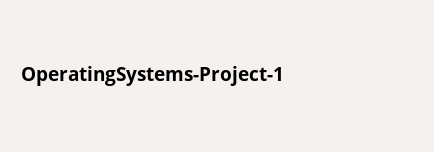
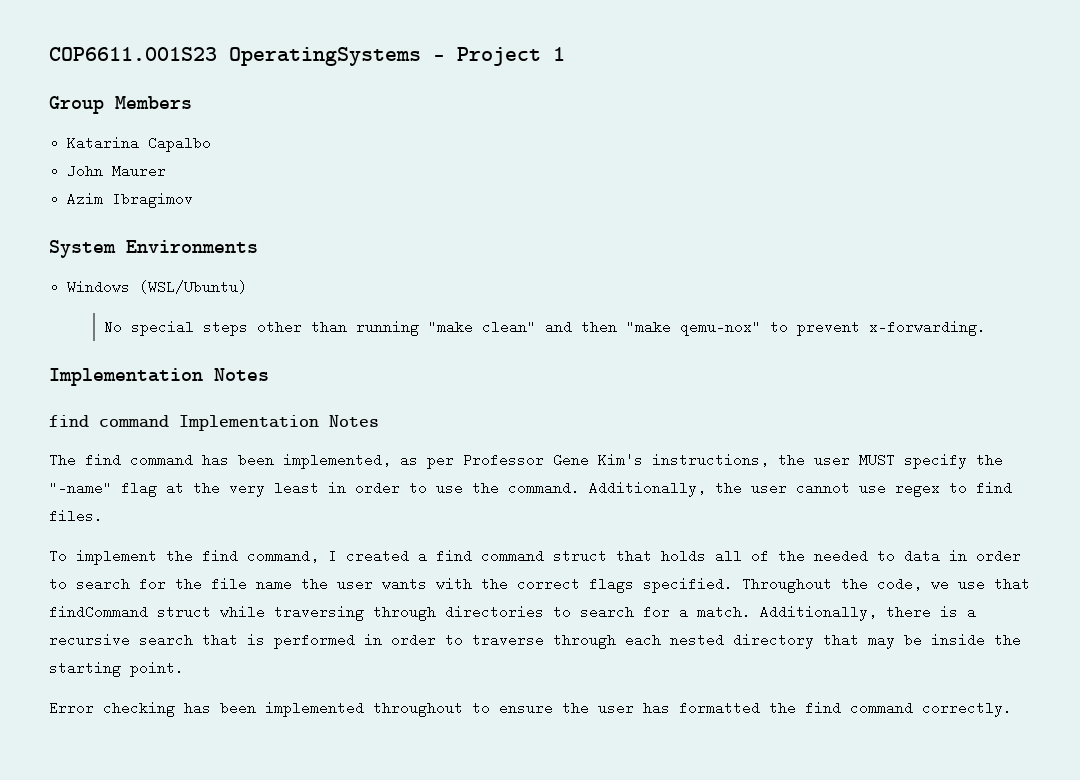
[21,66,284,86] OperatingSystems-Project-1 -> [49,47,565,66] [49,96,192,114] [67,136,212,152] [67,164,167,178] [67,192,194,208] [49,240,258,258] [67,280,248,294] [104,320,987,336] [49,368,269,386] [49,415,379,431] [49,453,1003,469] [49,481,1012,497] [49,509,103,523] [49,549,1021,565] [49,577,1030,593] [49,605,976,621] [49,633,1021,649] [49,661,184,677] [49,701,1012,717] COP6611.001S23 OperatingSystems - Project 1 // Group Members // Katarina Capalbo // John Maurer // Azim Ibragimov // System Environments // Windows (WSL/Ubuntu) // No special steps other than running "make clean" and then "make qemu-nox" to prevent x-forwarding. // Implementation Notes // find command Implementation Notes // The find command has been implemented, as per Professor Gene Kim's instructions, the user MUST specify the "-name" flag at the very least in order to use the command. Additionally, the user cannot use regex to find files. // To implement the find command, I created a find command struct that holds all of the needed to data in order to search for the file name the user wants with the correct flags specified. Throughout the code, we use that findCommand struct while traversing through directories to search for a match. Additionally, there is a recursive search that is performed in order to traverse through each nested directory that may be inside the starting point. // Error checking has been implemented throughout to ensure the user has formatted the find command correctly.

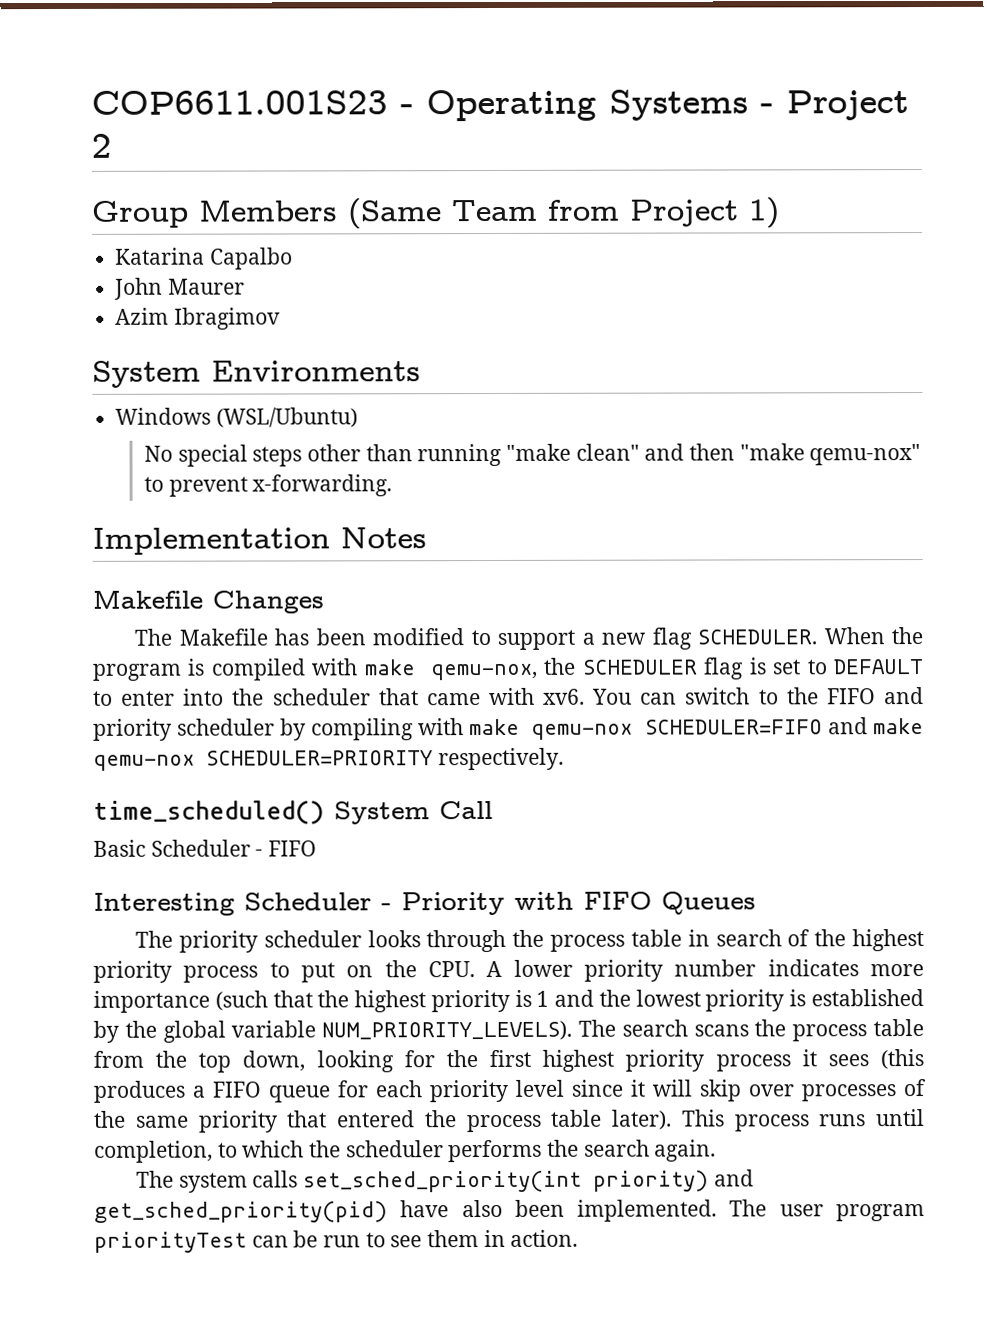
[229,47,421,66] OperatingSystems -> [400,89,748,122] - Operating Systems
[553,47,565,61] 1 -> [91,133,112,158] 2
(192, 102) none -> [347,197,780,229] (Same Team from Project 1)
[49,415,379,431] [49,453,1003,469] [49,481,1012,497] [49,509,103,523] [49,549,1021,565] [49,577,1030,593] [49,605,976,621] [49,633,1021,649] [49,661,184,677] [49,701,1012,717] find command Implementation Notes // The find command has been implemented, as per Professor Gene Kim's instructions, the user MUST specify the "-name" flag at the very least in order to use the command. Additionally, the user cannot use regex to find files. // To implement the find command, I created a find command struct that holds all of the needed to data in order to search for the file name the user wants with the correct flags specified. Throughout the code, we use that findCommand struct while traversing through directories to search for a match. Additionally, there is a recursive search that is performed in order to traverse through each nested directory that may be inside the starting point. // Error checking has been implemented throughout to ensure the user has formatted the find command correctly. -> [92,589,324,614] [134,627,923,650] [92,657,925,681] [93,687,924,706] [93,717,924,741] [93,747,564,771] [93,800,493,825] [93,839,318,857] [93,891,756,916] [135,929,925,953] [93,959,925,983] [93,989,924,1013] [93,1019,924,1043] [93,1049,925,1073] [93,1079,926,1103] [94,1109,925,1133] [94,1139,717,1163] [136,1169,754,1193] [94,1199,925,1223] [94,1229,579,1253] Makefile Changes // The Makefile has been modified to support a new flag SCHEDULER. When the program is compiled with make qemu-nox, the SCHEDULER flag is set to DEFAULT to enter into the scheduler that came with xv6. You can switch to the FIFO and priority scheduler by compiling with make qemu-nox SCHEDULER=FIFO and make qemu-nox SCHEDULER=PRIORITY respectively. // time_scheduled() System Call // Basic Scheduler - FIFO // Interesting Scheduler - Priority with FIFO Queues // The priority scheduler looks through the process table in search of the highest priority process to put on the CPU. A lower priority number indicates more importance (such that the highest priority is 1 and the lowest priority is established by the global variable NUM_PRIORITY_LEVELS). The search scans the process table from the top down, looking for the first highest priority process it sees (this produces a FIFO queue for each priority level since it will skip over processes of the same priority that entered the process table later). This process runs until completion, to which the scheduler performs the search again. // The system calls set_sched_priority(int priority) and get_sched_priority(pid) have also been implemented. The user program priorityTest can be run to see them in action.

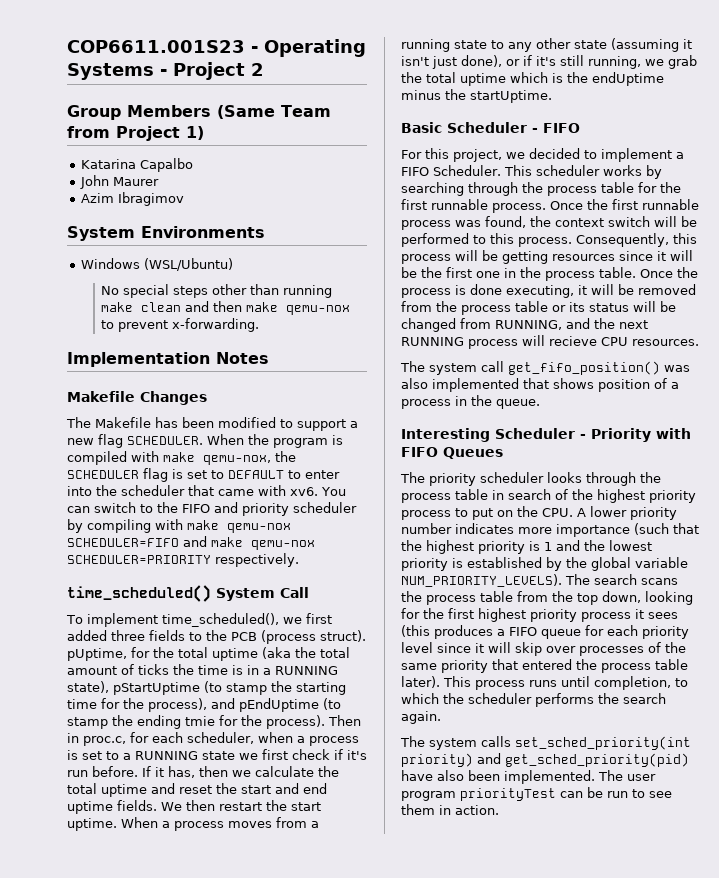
[505,443,922,466] "make clean" and then "make qemu-nox" -> [101,301,351,315] make clean and then make qemu-nox
[93,839,318,857] Basic Scheduler - FIFO -> [66,613,332,627] [67,630,366,644] [67,647,350,661] [67,664,338,675] [67,681,346,695] [67,698,341,712] [67,715,361,729] [67,732,359,746] [67,749,367,760] [67,766,339,778] [67,783,327,797] [67,800,321,814] [67,817,319,831] [401,38,692,52] [401,55,697,69] [401,72,664,86] [401,89,552,103] [401,122,580,133] [401,148,684,162] [401,165,662,179] [401,182,681,196] [401,199,699,213] [401,216,697,230] [401,233,697,247] [401,250,693,264] [401,267,698,281] [401,284,696,298] [401,301,676,315] [401,318,648,332] [401,335,699,349] [400,361,690,375] [401,378,679,392] [401,395,540,409] To implement time_scheduled(), we first added three fields to the PCB (process struct). pUptime, for the total uptime (aka the total amount of ticks the time is in a RUNNING state), pStartUptime (to stamp the starting time for the process), and pEndUptime (to stamp the ending tmie for the process). Then in proc.c, for each scheduler, when a process is set to a RUNNING state we first check if it's run before. If it has, then we calculate the total uptime and reset the start and end uptime fields. We then restart the start uptime. When a process moves from a running state to any other state (assuming it isn't just done), or if it's still running, we grab the total uptime which is the endUptime minus the startUptime. // Basic Scheduler - FIFO // For this project, we decided to implement a FIFO Scheduler. This scheduler works by searching through the process table for the first runnable process. Once the first runnable process was found, the context switch will be performed to this process. Consequently, this process will be getting resources since it will be the first one in the process table. Once the process is done executing, it will be removed from the process table or its status will be changed from RUNNING, and the next RUNNING process will recieve CPU resources. // The system call get_fifo_position() was also implemented that shows position of a process in the queue.

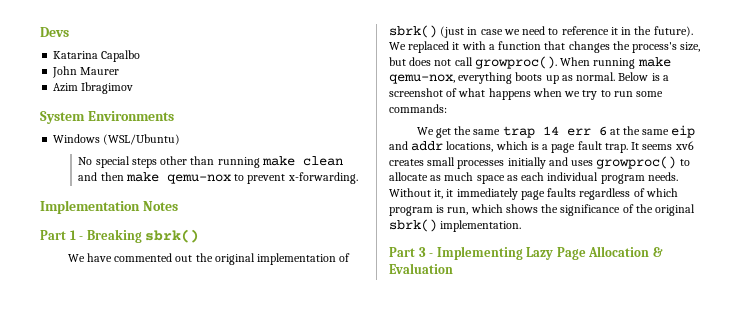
[67,39,366,57] [67,62,264,80] [67,105,331,120] [67,126,204,141] COP6611.001S23 - Operating Systems - Project 2 // Group Members (Same Team from Project 1) -> [40,27,69,37] Devs
[67,391,207,405] [66,417,358,431] [67,434,343,448] [67,451,296,465] [67,468,340,482] [67,485,346,496] [67,502,357,516] [67,519,291,533] [67,536,315,550] [67,553,299,567] [67,585,309,602] [66,613,332,627] [67,630,366,644] [67,647,350,661] [67,664,338,675] [67,681,346,695] [67,698,341,712] [67,715,361,729] [67,732,359,746] [67,749,367,760] [67,766,339,778] [67,783,327,797] [67,800,321,814] [67,817,319,831] [401,38,692,52] [401,55,697,69] [401,72,664,86] [401,89,552,103] [401,122,580,133] [401,148,684,162] [401,165,662,179] [401,182,681,196] [401,199,699,213] [401,216,697,230] [401,233,697,247] [401,250,693,264] [401,267,698,281] [401,284,696,298] [401,301,676,315] [401,318,648,332] [401,335,699,349] [400,361,690,375] [401,378,679,392] [401,395,540,409] [401,428,691,442] [401,447,503,459] [400,472,661,486] [401,489,696,503] [401,506,677,520] [401,523,699,537] [401,540,652,554] [401,557,688,571] [401,574,678,587] [401,591,693,605] [401,608,678,622] [401,625,689,639] [401,642,686,656] [401,659,688,673] [401,676,688,690] [401,693,666,707] [401,711,441,724] [400,736,691,750] [401,753,689,767] [401,770,656,784] [401,787,672,801] [401,804,499,815] Makefile Changes // The Makefile has been modified to support a new flag SCHEDULER. When the program is compiled with make qemu-nox, the SCHEDULER flag is set to DEFAULT to enter into the scheduler that came with xv6. You can switch to the FIFO and priority scheduler by compiling with make qemu-nox SCHEDULER=FIFO and make qemu-nox SCHEDULER=PRIORITY respectively. // time_scheduled() System Call // To implement time_scheduled(), we first added three fields to the PCB (process struct). pUptime, for the total uptime (aka the total amount of ticks the time is in a RUNNING state), pStartUptime (to stamp the starting time for the process), and pEndUptime (to stamp the ending tmie for the process). Then in proc.c, for each scheduler, when a process is set to a RUNNING state we first check if it's run before. If it has, then we calculate the total uptime and reset the start and end uptime fields. We then restart the start uptime. When a process moves from a running state to any other state (assuming it isn't just done), or if it's still running, we grab the total uptime which is the endUptime minus the startUptime. // Basic Scheduler - FIFO // For this project, we decided to implement a FIFO Scheduler. This scheduler works by searching through the process table for the first runnable process. Once the first runnable process was found, the context switch will be performed to this process. Consequently, this process will be getting resources since it will be the first one in the process table. Once the process is done executing, it will be removed from the process table or its status will be changed from RUNNING, and the next RUNNING process will recieve CPU resources. // The system call get_fifo_position() was also implemented that shows position of a process in the queue. // Interesting Scheduler - Priority with FIFO Queues // The priority scheduler looks through the process table in search of the highest priority process to put on the CPU. A lower priority number indicates more importance (such that the highest priority is 1 and the lowest priority is established by the global variable NUM_PRIORITY_LEVELS). The search scans the process table from the top down, looking for the first highest priority process it sees (this produces a FIFO queue for each priority level since it will skip over processes of the same priority that entered the process table later). This process runs until completion, to which the scheduler performs the search again. // The system calls set_sched_priority(int priority) and get_sched_priority(pid) have also been implemented. The user program priorityTest can be run to see them in action. -> [40,229,200,243] [67,253,351,265] [389,25,693,38] [389,41,701,53] [389,56,671,69] [389,72,669,84] [389,88,664,100] [389,104,447,113] [416,125,696,138] [389,141,694,153] [389,156,690,169] [389,172,678,184] [389,188,678,200] [389,204,696,216] [389,219,522,232] [389,246,663,260] [389,263,453,274] Part 1 - Breaking sbrk() // We have commented out the original implementation of sbrk() (just in case we need to reference it in the future). We replaced it with a function that changes the process's size, but does not call growproc(). When running make qemu-nox, everything boots up as normal. Below is a screenshot of what happens when we try to run some commands: // We get the same trap 14 err 6 at the same eip and addr locations, which is a page fault trap. It seems xv6 creates small processes initially and uses growproc() to allocate as much space as each individual program needs. Without it, it immediately page faults regardless of which program is run, which shows the significance of the original sbrk() implementation. // Part 3 - Implementing Lazy Page Allocation & Evaluation

